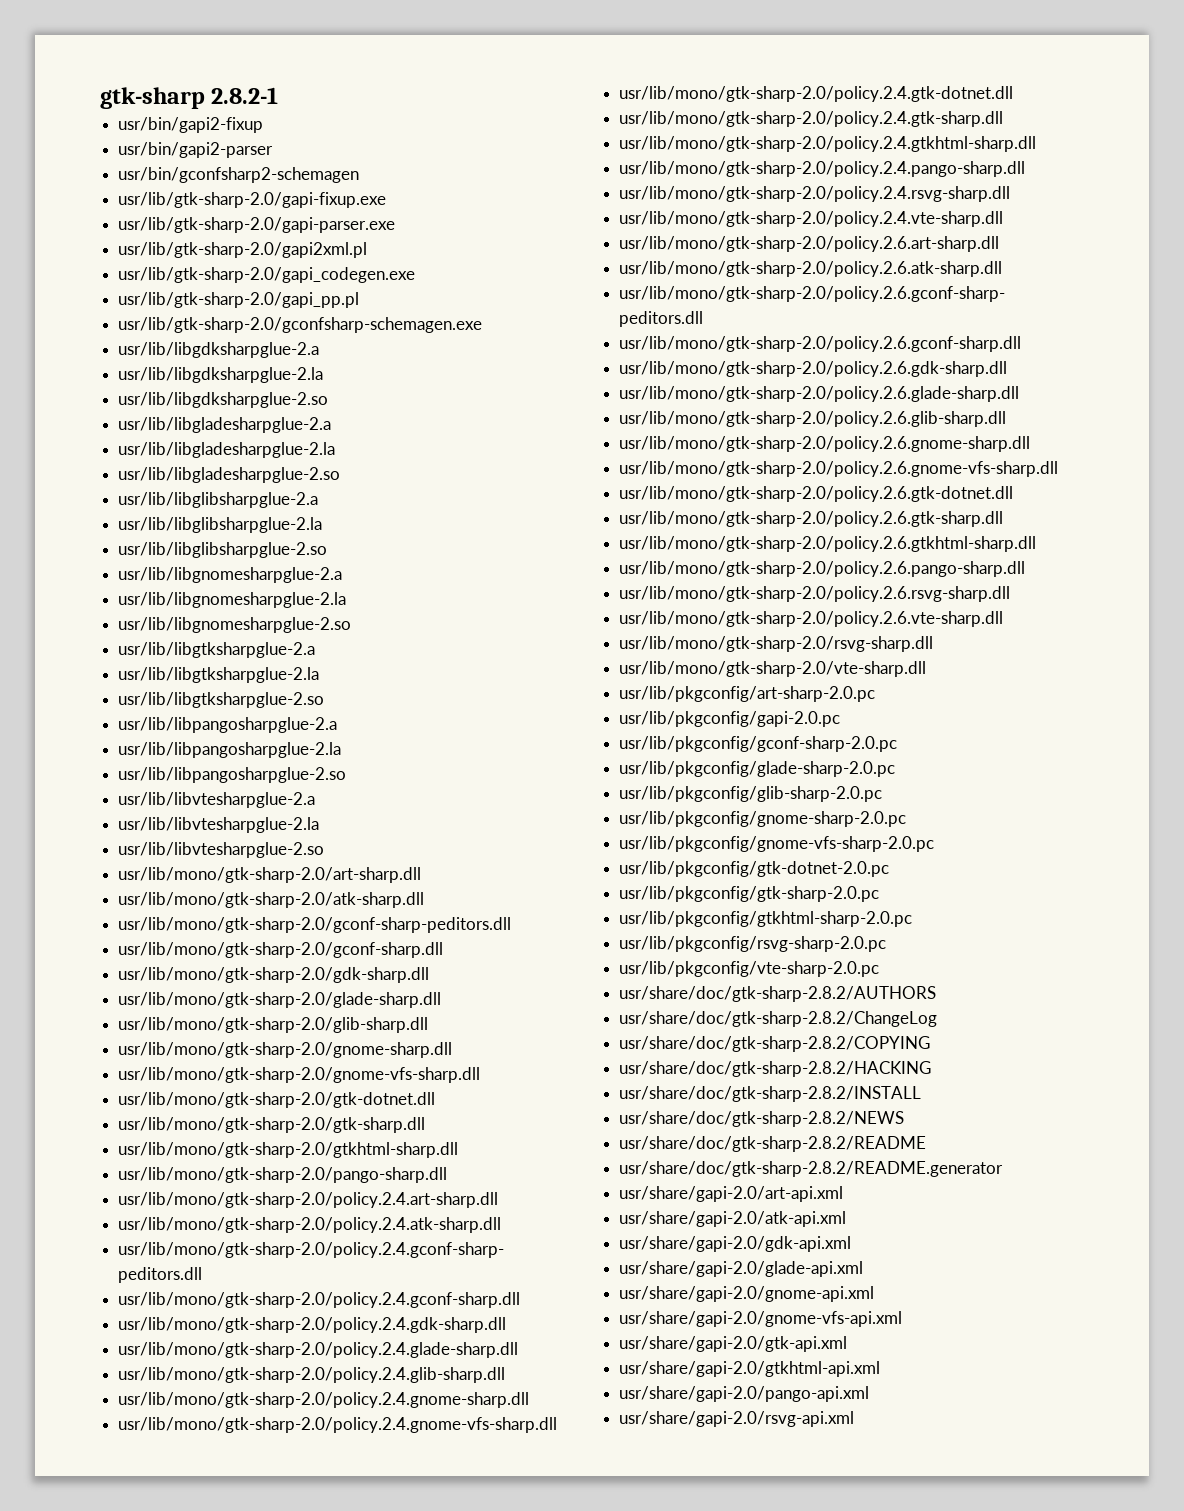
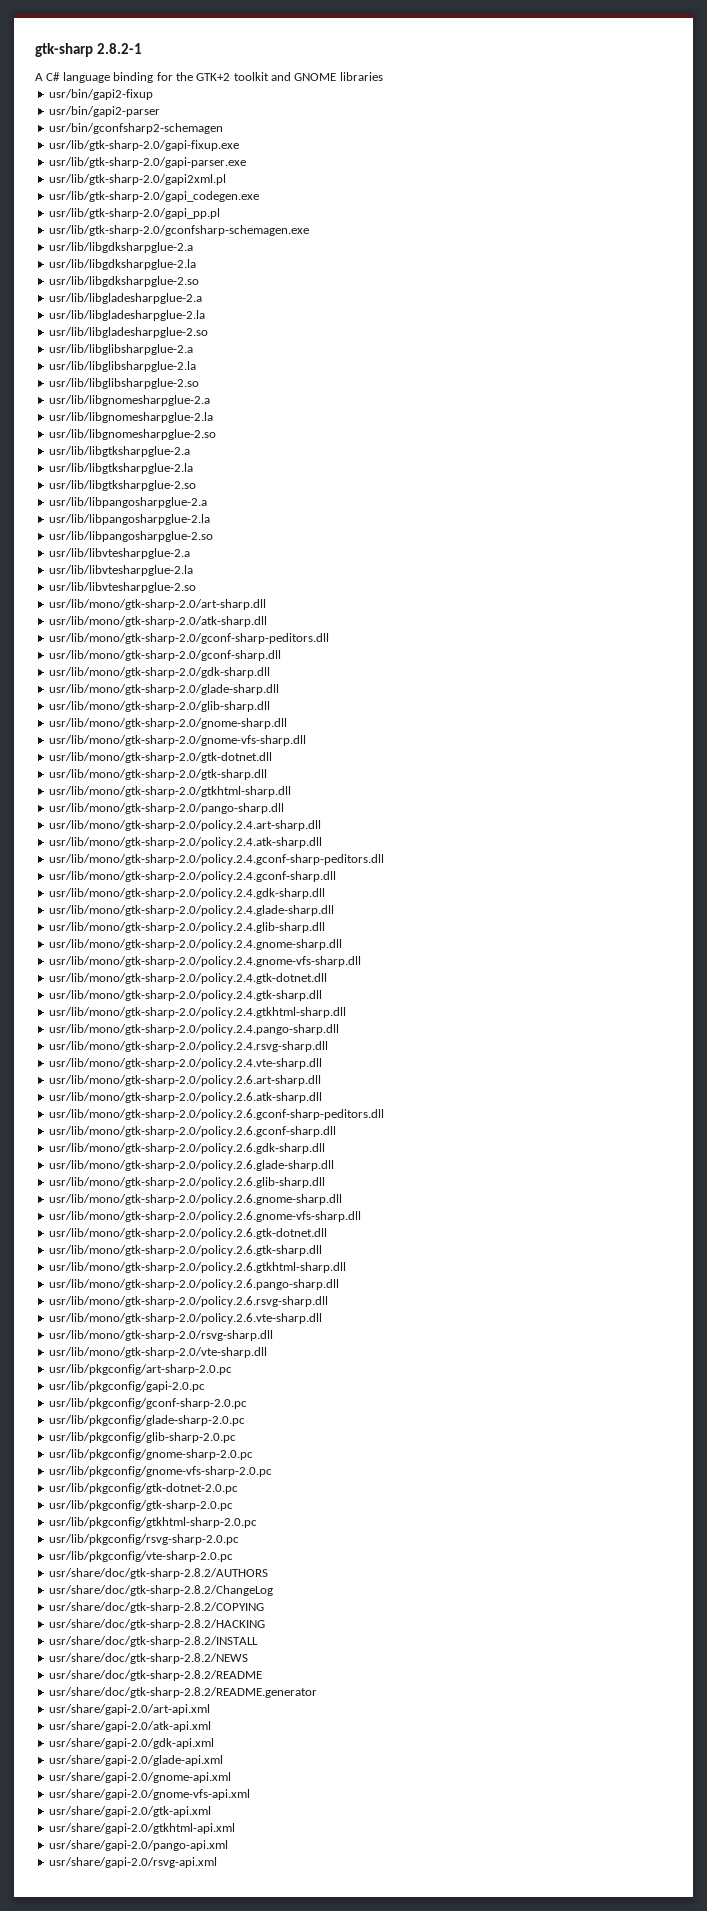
(279, 95) none -> [35,72,383,83] // A C# language binding for the GTK+2 toolkit and GNOME libraries

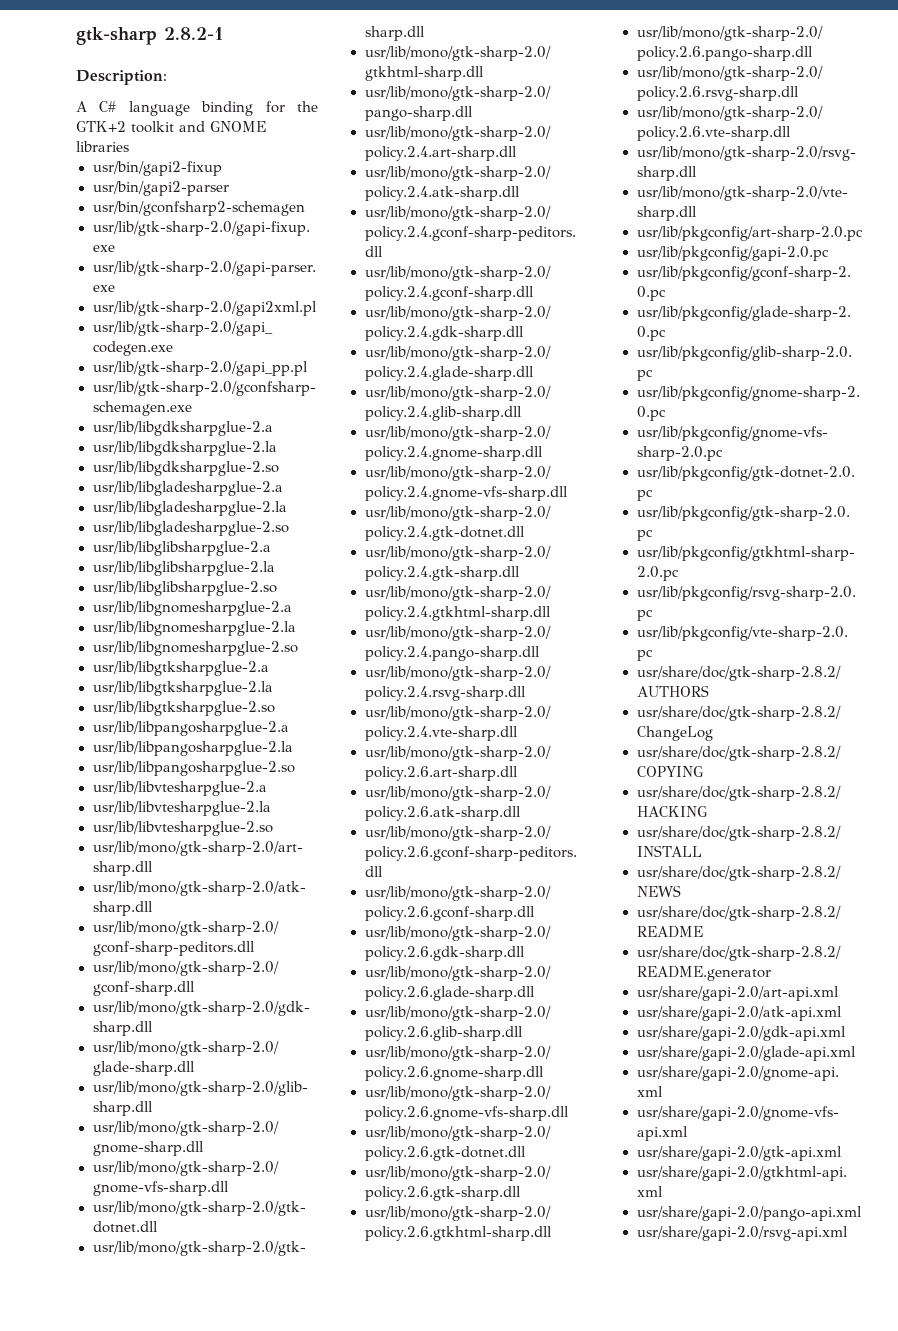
(143, 48) none -> [76,70,167,85] // Description:

